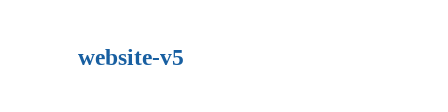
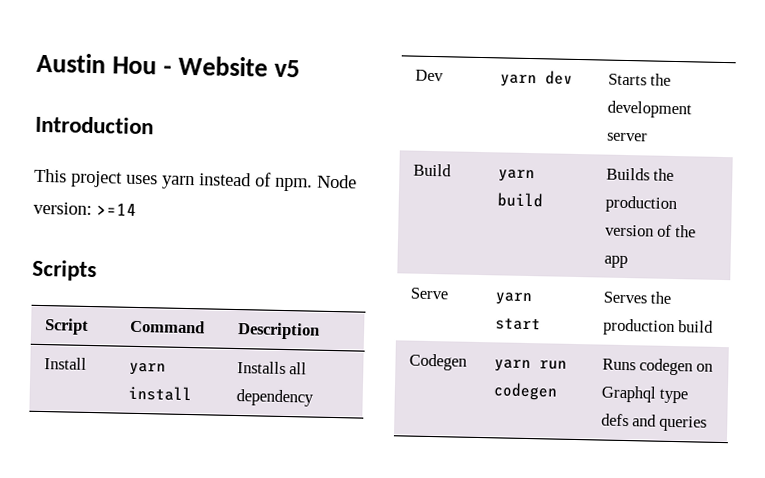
[78,49,184,65] website-v5 -> [36,52,301,78] [35,115,154,135] [34,168,357,192] [33,201,137,216] [32,259,97,282] [43,318,89,335] [129,319,205,334] [236,322,320,340] [43,357,87,370] [128,362,166,376] [127,385,192,402] [236,361,308,375] [235,389,314,407] [414,69,444,82] [499,70,573,88] [607,73,672,86] [606,100,692,119] [606,132,648,142] [412,163,452,177] [497,169,535,183] [496,192,543,208] [605,167,675,181] [604,195,677,214] [604,224,697,238] [603,255,628,269] [409,287,448,300] [494,292,532,306] [494,317,541,331] [602,291,672,304] [602,318,715,337] [408,353,467,371] [493,359,567,373] [492,382,558,401] [601,358,714,376] [600,385,689,404] [600,413,708,432] Austin Hou - Website v5 // Introduction // This project uses yarn instead of npm. Node version: >=14 // Scripts // Script | Command | Description // Install | yarn install | Installs all dependency // Dev | yarn dev | Starts the development server // Build | yarn build | Builds the production version of the app // Serve | yarn start | Serves the production build // Codegen | yarn run codegen | Runs codegen on Graphql type defs and queries

